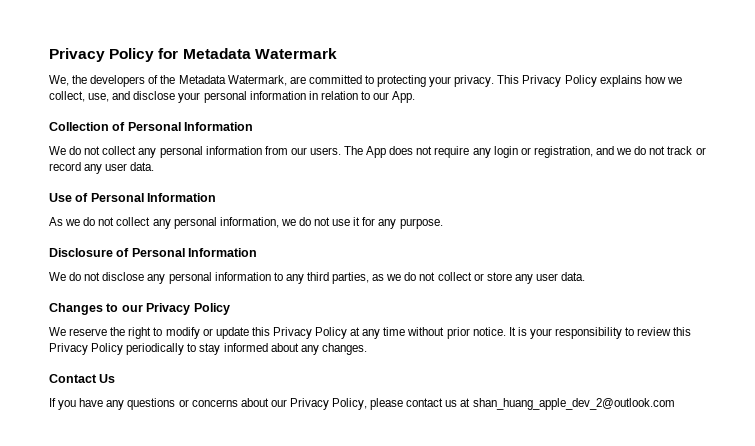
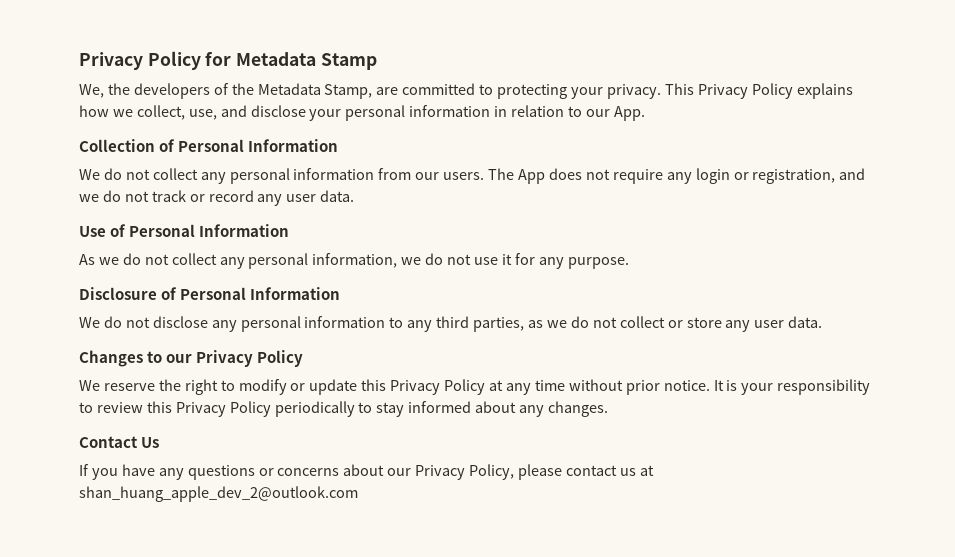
[254,48,337,59] Watermark -> [320,53,377,70] Stamp
[227,75,287,86] Watermark, -> [324,84,373,99] Stamp,

